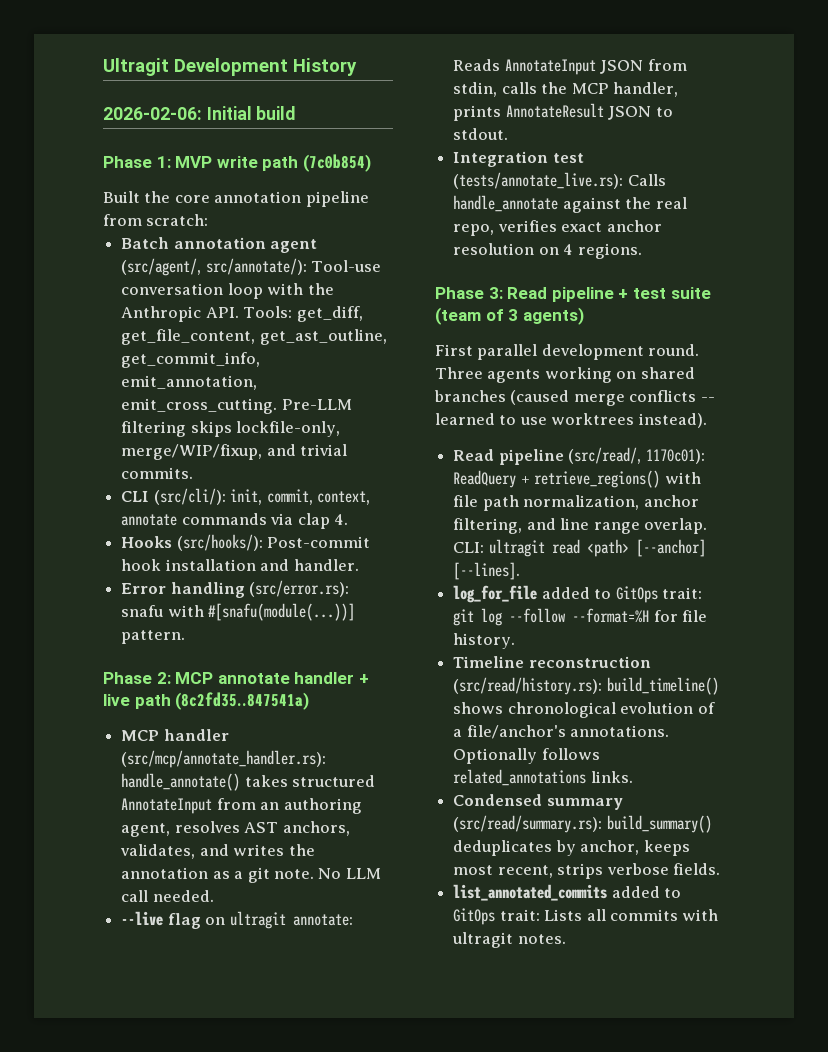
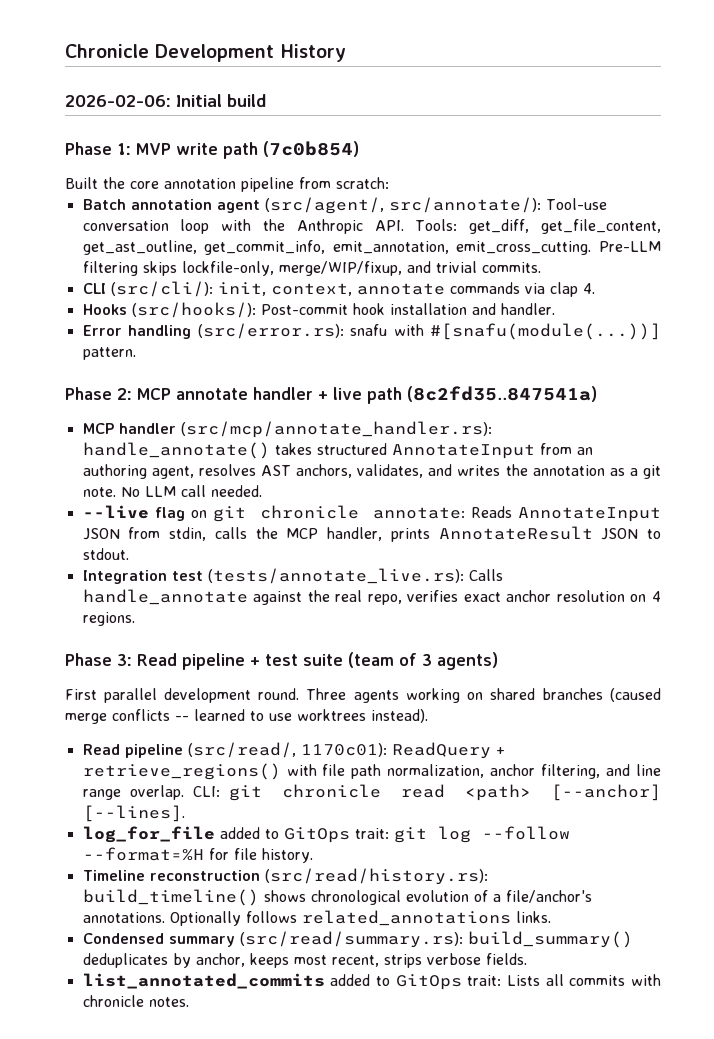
[103,58,169,76] Ultragit -> [65,44,149,58] Chronicle
[266,489,313,505] commit, -> (266, 289) none
[229,911,286,929] ultragit -> [213,505,359,522] git chronicle
[488,539,545,557] ultragit -> [228,784,381,801] git chronicle
[452,932,514,948] ultragit -> [82,995,144,1007] chronicle

